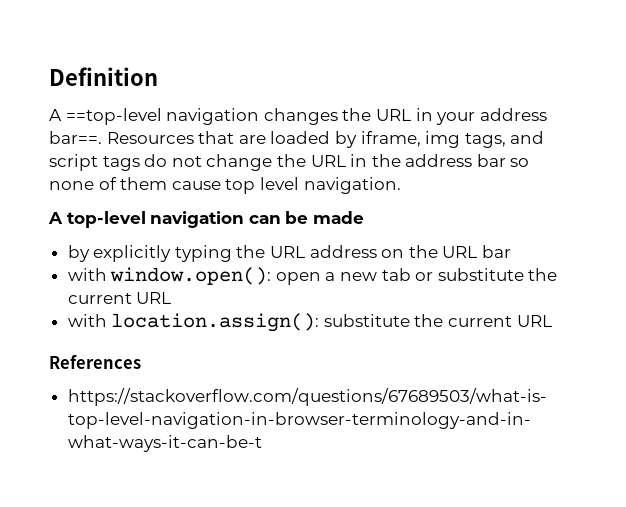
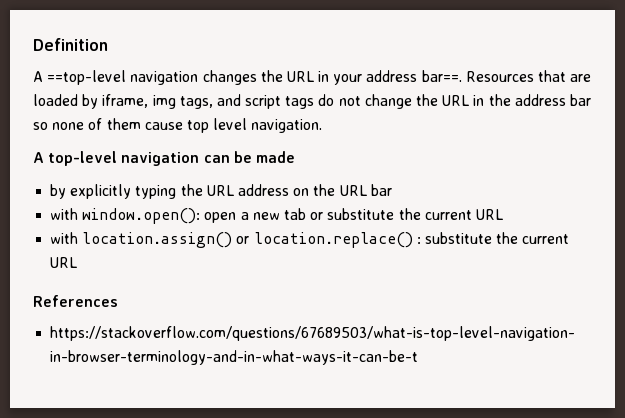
[111,313,320,332] location.assign(): -> [82,232,421,248] location.assign() or location.replace() :

